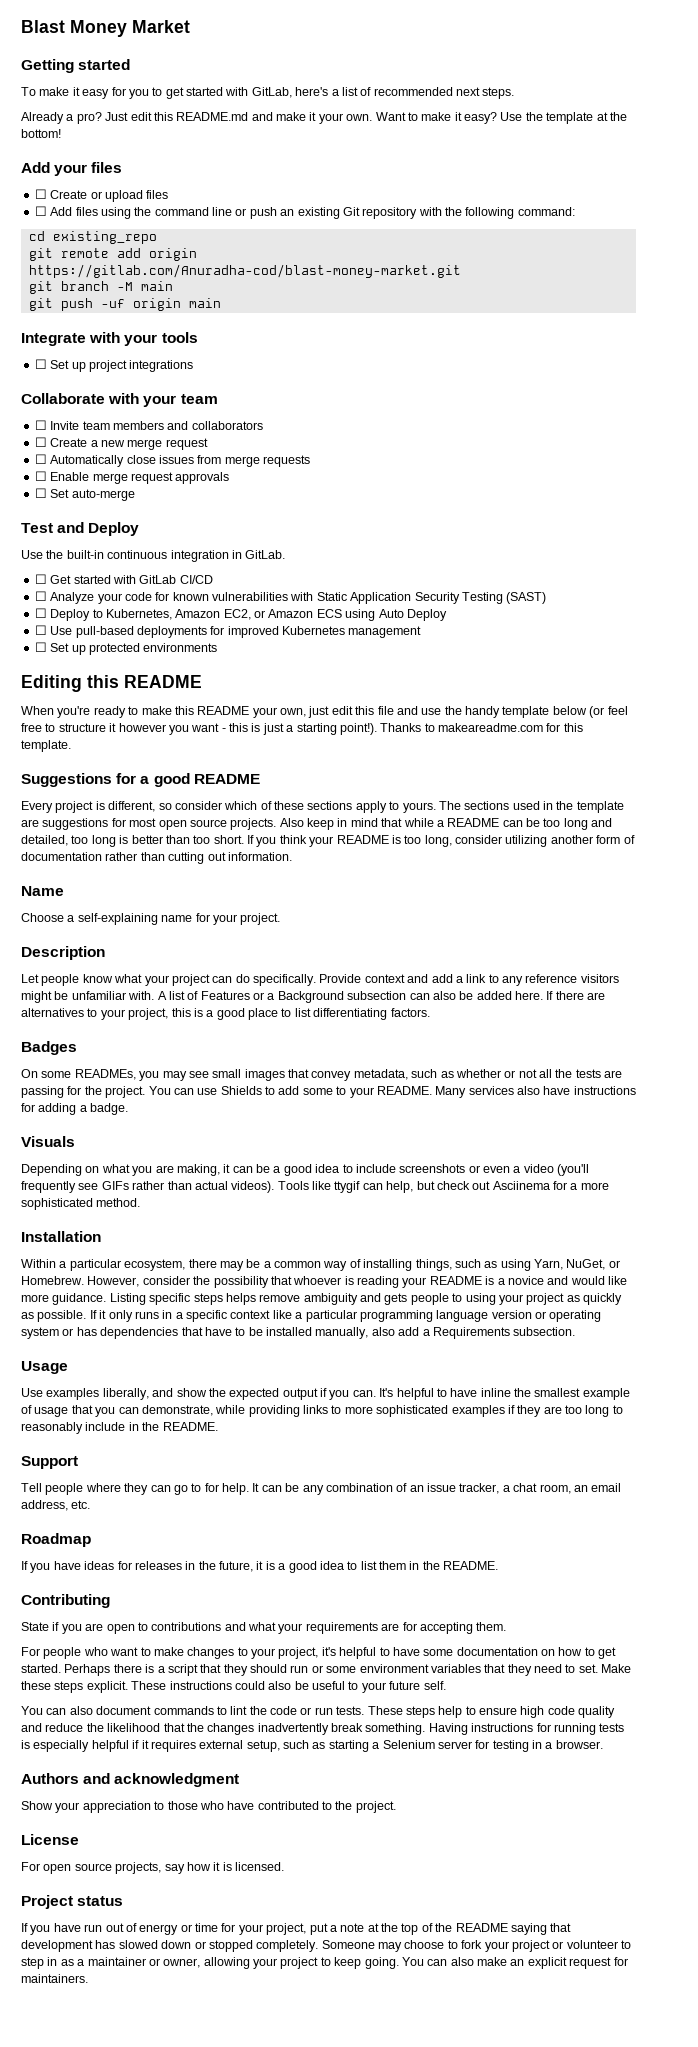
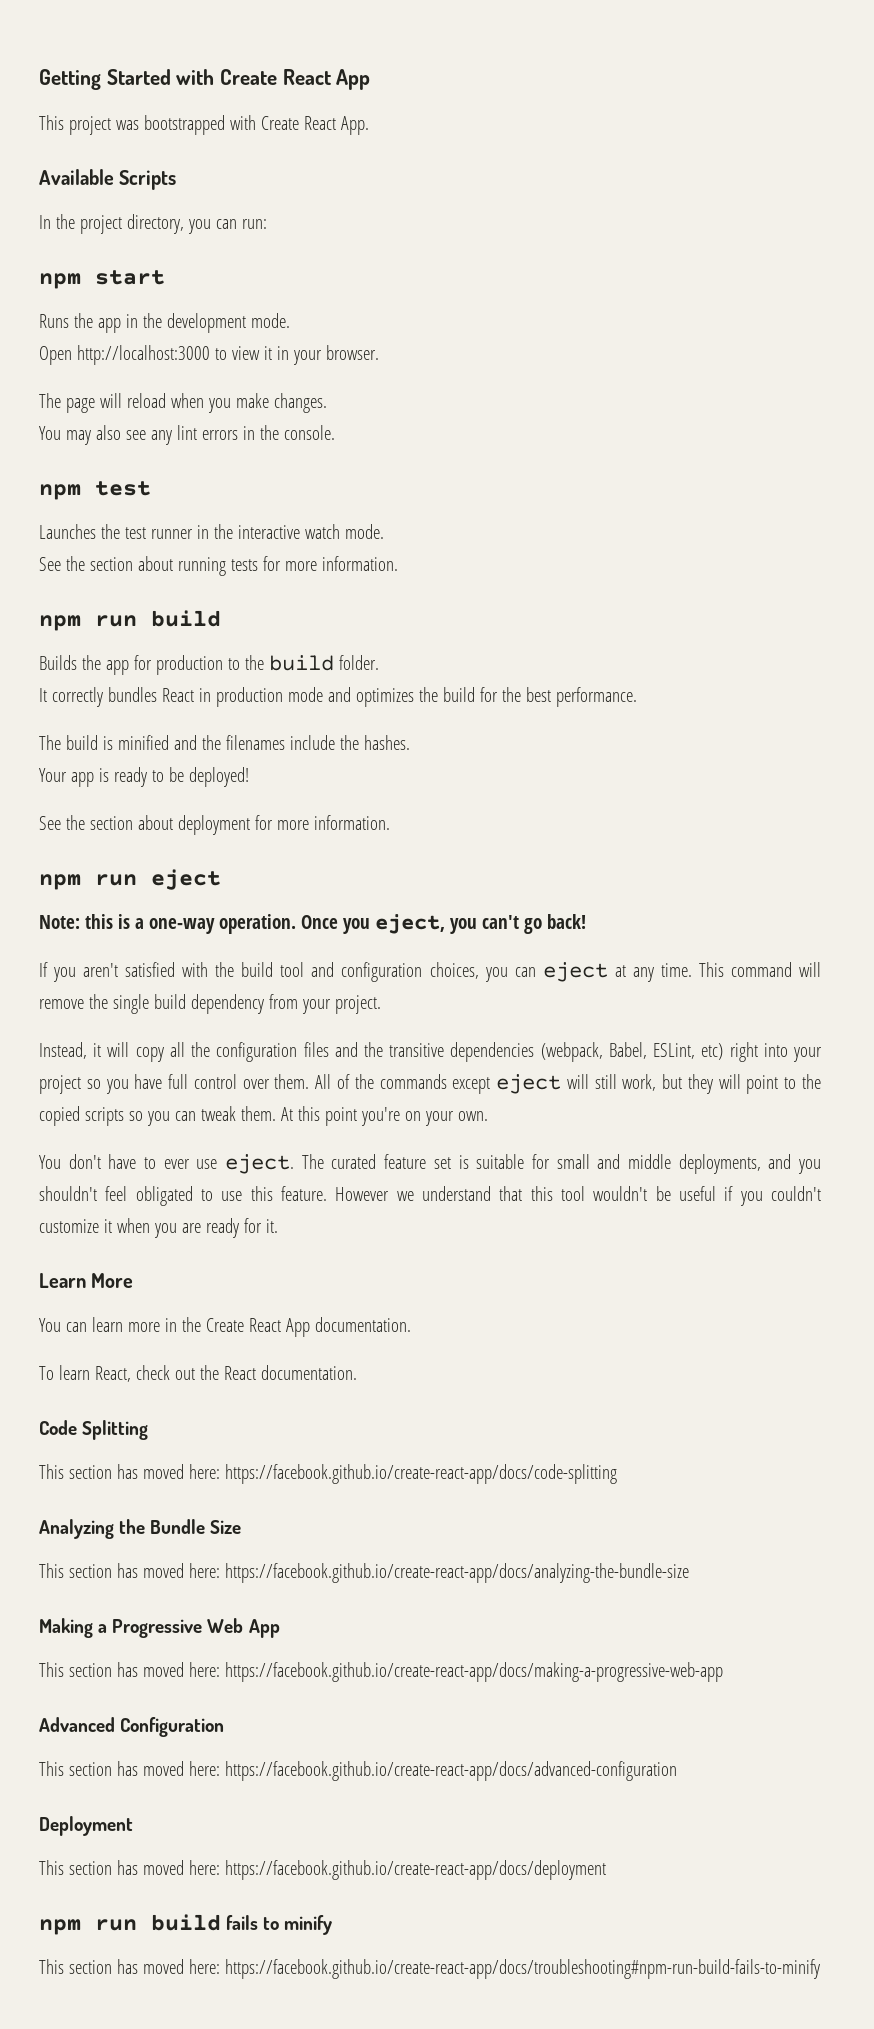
[21,20,190,37] [21,59,131,73] [21,87,515,99] [21,112,627,124] [21,129,61,138] [21,162,123,176] [34,189,169,202] [34,206,575,219] [28,231,157,244] [28,248,197,261] [28,264,461,278] [28,281,173,294] [28,298,221,311] [21,332,198,346] [34,359,194,372] [21,393,218,407] [34,420,263,430] [34,437,208,450] [34,454,310,467] [34,471,230,484] [34,488,135,501] [21,522,140,536] [21,550,286,562] [34,574,213,584] [34,591,547,604] [34,608,447,621] [34,625,422,638] [34,642,218,655] [21,675,202,692] [21,706,628,718] [21,723,583,735] [21,740,71,752] [21,773,260,787] [21,801,624,813] [21,818,613,830] [21,835,635,847] [21,852,292,864] [21,886,64,896] [21,913,281,925] [21,946,105,960] [21,974,619,986] [21,991,606,1003] [21,1008,430,1020] [21,1041,77,1055] [21,1069,623,1081] [21,1086,636,1098] [21,1103,129,1115] [21,1136,75,1147] [21,1164,590,1176] [21,1181,609,1193] [21,1198,141,1210] [21,1231,101,1242] [21,1259,620,1271] [21,1276,627,1288] [21,1293,622,1305] [21,1310,602,1322] [21,1327,576,1339] [21,1361,68,1374] [21,1388,630,1400] [21,1405,623,1417] [21,1422,218,1434] [21,1456,78,1469] [21,1483,622,1495] [21,1500,91,1511] [21,1533,91,1547] [21,1561,499,1573] [21,1594,110,1608] [21,1622,507,1634] [21,1647,617,1659] [21,1664,632,1676] [21,1681,446,1693] [21,1706,616,1718] [21,1723,625,1735] [21,1740,603,1752] [21,1773,240,1787] [21,1801,396,1813] [21,1834,79,1845] [21,1862,284,1874] [21,1895,124,1909] [21,1923,572,1935] [21,1940,631,1952] [21,1957,628,1969] [21,1974,88,1983] Blast Money Market // Getting started // To make it easy for you to get started with GitLab, here's a list of recommended next steps. // Already a pro? Just edit this README.md and make it your own. Want to make it easy? Use the template at the bottom! // Add your files // ☐ Create or upload files // ☐ Add files using the command line or push an existing Git repository with the following command: // cd existing_repo // git remote add origin https://gitlab.com/Anuradha-cod/blast-money-market.git // git branch -M main // git push -uf origin main // Integrate with your tools // ☐ Set up project integrations // Collaborate with your team // ☐ Invite team members and collaborators // ☐ Create a new merge request // ☐ Automatically close issues from merge requests // ☐ Enable merge request approvals // ☐ Set auto-merge // Test and Deploy // Use the built-in continuous integration in GitLab. // ☐ Get started with GitLab CI/CD // ☐ Analyze your code for known vulnerabilities with Static Application Security Testing (SAST) // ☐ Deploy to Kubernetes, Amazon EC2, or Amazon ECS using Auto Deploy // ☐ Use pull-based deployments for improved Kubernetes management // ☐ Set up protected environments // Editing this README // When you're ready to make this README your own, just edit this file and use the handy template below (or feel free to structure it however you want - this is just a starting point!). Thanks to makeareadme.com for this template. // Suggestions for a good README // Every project is different, so consider which of these sections apply to yours. The sections used in the template are suggestions for most open source projects. Also keep in mind that while a README can be too long and detailed, too long is better than too short. If you think your README is too long, consider utilizing another form of documentation rather than cutting out information. // Name // Choose a self-explaining name for your project. // Description // Let people know what your project can do specifically. Provide context and add a link to any reference visitors might be unfamiliar with. A list of Features or a Background subsection can also be added here. If there are alternatives to your project, this is a good place to list differentiating factors. // Badges // On some READMEs, you may see small images that convey metadata, such as whether or not all the tests are passing for the project. You can use Shields to add some to your README. Many services also have instructions for adding a badge. // Visuals // Depending on what you are making, it can be a good idea to include screenshots or even a video (you'll frequently see GIFs rather than actual videos). Tools like ttygif can help, but check out Asciinema for a more sophisticated method. // Installation // Within a particular ecosystem, there may be a common way of installing things, such as using Yarn, NuGet, or Homebrew. However, consider the possibility that whoever is reading your README is a novice and would like more guidance. Listing specific steps helps remove ambiguity and gets people to using your project as quickly as possible. If it only runs in a specific context like a particular programming language version or operating system or has dependencies that have to be installed manually, also add a Requirements subsection. // Usage // Use examples liberally, and show the expected output if you can. It's helpful to have inline the smallest example of usage that you can demonstrate, while providing links to more sophisticated examples if they are too long to reasonably include in the README. // Support // Tell people where they can go to for help. It can be any combination of an issue tracker, a chat room, an email address, etc. // Roadmap // If you have ideas for releases in the future, it is a good idea to list them in the README. // Contributing // State if you are open to contributions and what your requirements are for accepting them. // For people who want to make changes to your project, it's helpful to have some documentation on how to get started. Perhaps there is a script that they should run or some environment variables that they need to set. Make these steps explicit. These instructions could also be useful to your future self. // You can also document commands to lint the code or run tests. These steps help to ensure high code quality and reduce the likelihood that the changes inadvertently break something. Having instructions for running tests is especially helpful if it requires external setup, such as starting a Selenium server for testing in a browser. // Authors and acknowledgment // Show your appreciation to those who have contributed to the project. // License // For open source projects, say how it is licensed. // Project status // If you have run out of energy or time for your project, put a note at the top of the README saying that development has slowed down or stopped completely. Someone may choose to fork your project or volunteer to step in as a maintainer or owner, allowing your project to keep going. You can also make an explicit request for maintainers. -> [39,69,371,90] [39,115,369,135] [39,169,177,190] [39,214,267,234] [39,270,165,289] [39,313,290,333] [39,345,379,365] [39,393,327,413] [39,425,335,445] [39,481,151,500] [39,524,384,539] [39,556,398,576] [39,610,221,631] [39,655,379,675] [39,687,637,707] [39,735,410,750] [39,767,249,787] [39,815,390,835] [39,869,221,890] [39,914,586,934] [39,962,822,982] [39,994,381,1014] [39,1042,822,1062] [39,1074,821,1094] [39,1106,488,1126] [39,1154,822,1174] [39,1186,822,1206] [39,1218,278,1238] [39,1273,134,1288] [39,1317,411,1337] [39,1365,357,1382] [39,1420,149,1440] [39,1464,617,1484] [39,1519,242,1539] [39,1563,689,1583] [39,1618,280,1638] [39,1662,723,1682] [39,1717,225,1737] [39,1761,677,1781] [39,1816,133,1836] [39,1860,606,1880] [39,1914,333,1935] [39,1959,820,1979] Getting Started with Create React App // This project was bootstrapped with Create React App. // Available Scripts // In the project directory, you can run: // npm start // Runs the app in the development mode. // Open http://localhost:3000 to view it in your browser. // The page will reload when you make changes. // You may also see any lint errors in the console. // npm test // Launches the test runner in the interactive watch mode. // See the section about running tests for more information. // npm run build // Builds the app for production to the build folder. // It correctly bundles React in production mode and optimizes the build for the best performance. // The build is minified and the filenames include the hashes. // Your app is ready to be deployed! // See the section about deployment for more information. // npm run eject // Note: this is a one-way operation. Once you eject, you can't go back! // If you aren't satisfied with the build tool and configuration choices, you can eject at any time. This command will remove the single build dependency from your project. // Instead, it will copy all the configuration files and the transitive dependencies (webpack, Babel, ESLint, etc) right into your project so you have full control over them. All of the commands except eject will still work, but they will point to the copied scripts so you can tweak them. At this point you're on your own. // You don't have to ever use eject. The curated feature set is suitable for small and middle deployments, and you shouldn't feel obligated to use this feature. However we understand that this tool wouldn't be useful if you couldn't customize it when you are ready for it. // Learn More // You can learn more in the Create React App documentation. // To learn React, check out the React documentation. // Code Splitting // This section has moved here: https://facebook.github.io/create-react-app/docs/code-splitting // Analyzing the Bundle Size // This section has moved here: https://facebook.github.io/create-react-app/docs/analyzing-the-bundle-size // Making a Progressive Web App // This section has moved here: https://facebook.github.io/create-react-app/docs/making-a-progressive-web-app // Advanced Configuration // This section has moved here: https://facebook.github.io/create-react-app/docs/advanced-configuration // Deployment // This section has moved here: https://facebook.github.io/create-react-app/docs/deployment // npm run build fails to minify // This section has moved here: https://facebook.github.io/create-react-app/docs/troubleshooting#npm-run-build-fails-to-minify

